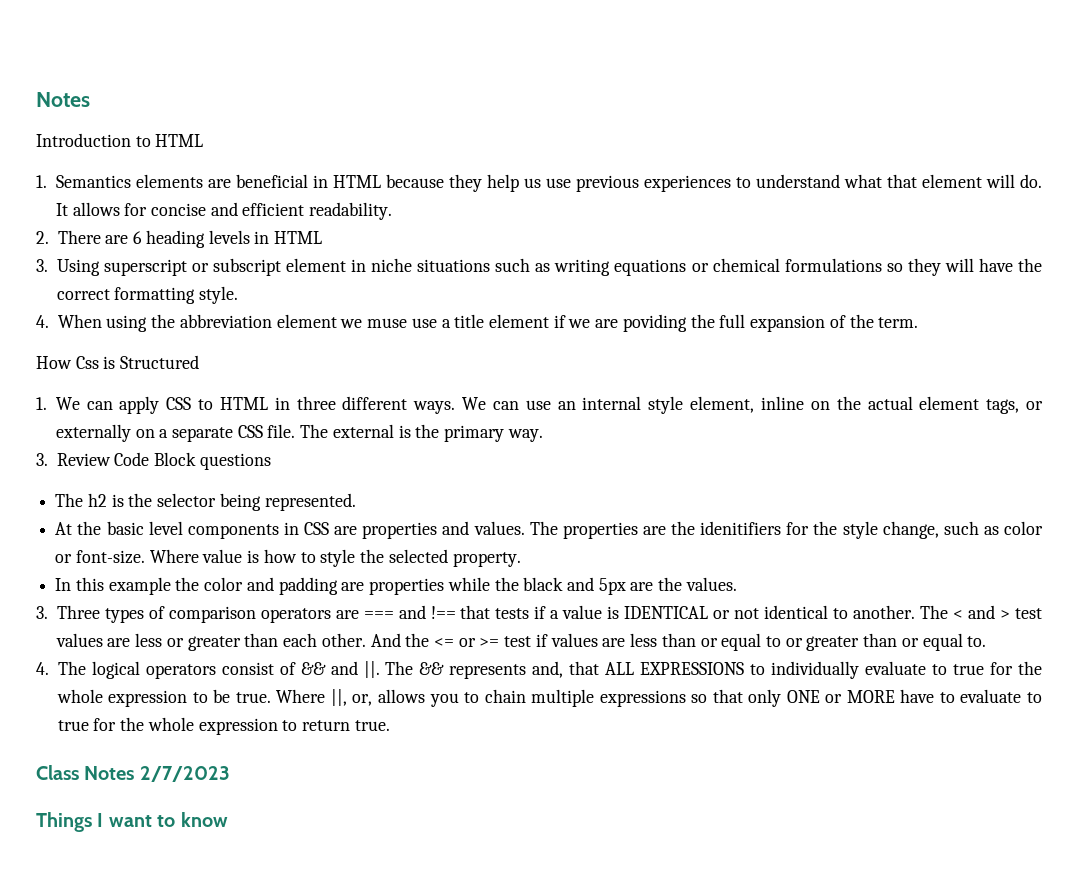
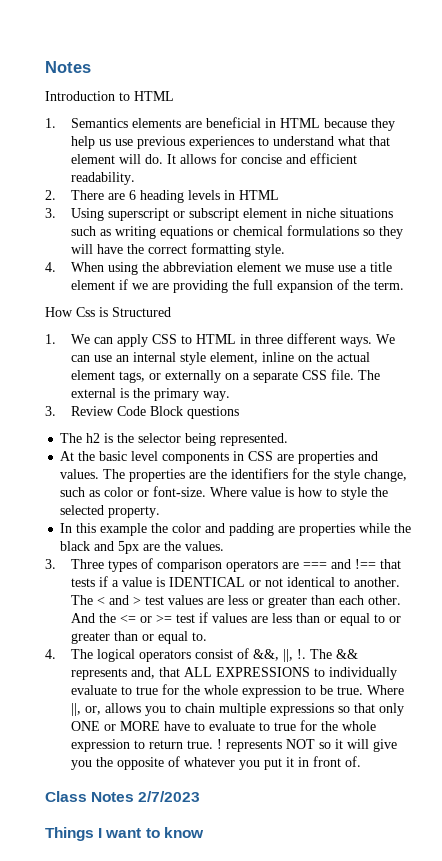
[622,314,687,332] poviding -> [173,280,229,293] providing
[700,521,782,535] idenitifiers -> [231,468,289,479] identifiers
[300,661,380,678] && and ||. -> [253,649,307,662] &&, ||, !.
(390, 725) none -> [217,739,398,752] [71,756,362,770] ! represents NOT so it will give you the opposite of whatever you put it in front of.

